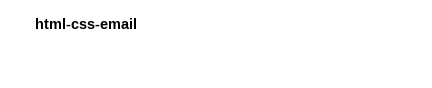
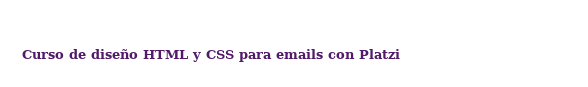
[35,18,137,29] html-css-email -> [22,49,400,62] Curso de diseño HTML y CSS para emails con Platzi

